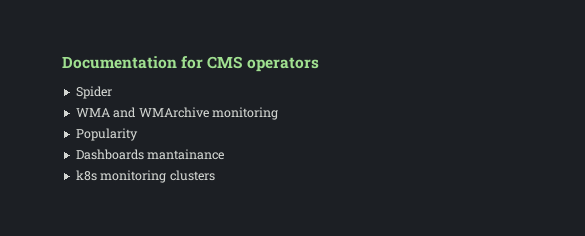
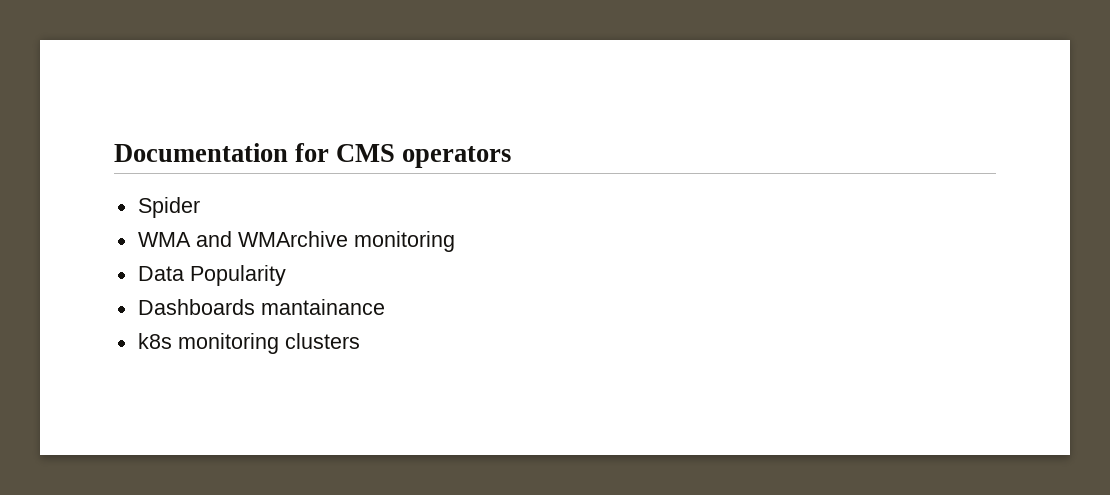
(278, 113) none -> [137,266,184,281] Data

